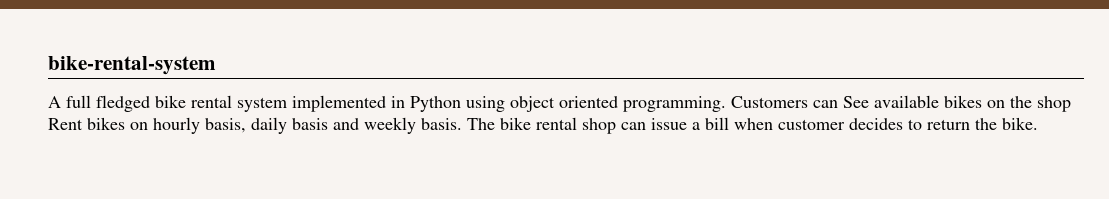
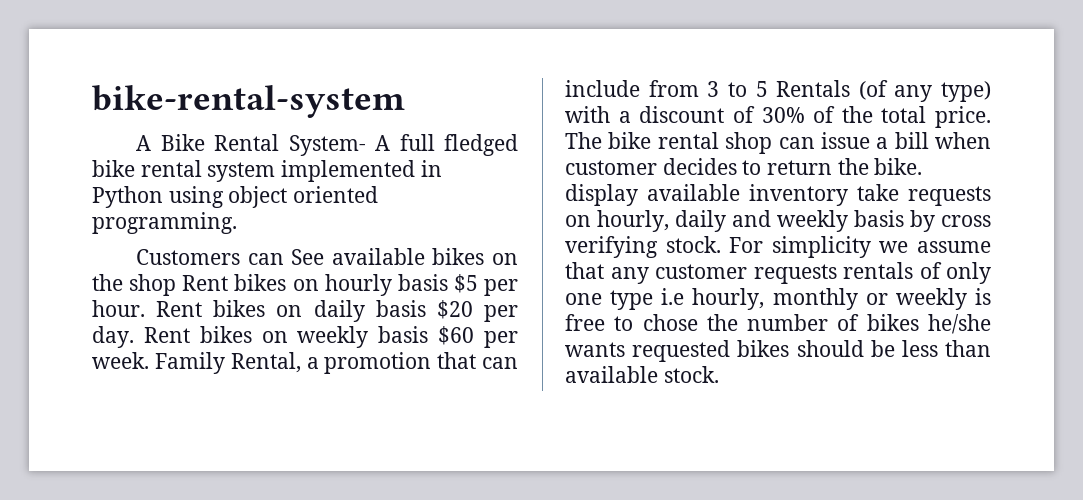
(61, 102) none -> [160,134,391,156] Bike Rental System- A
(726, 104) none -> (237, 223) //
[205,117,462,134] basis, daily basis and weekly basis. -> [397,274,518,296] [92,300,518,322] [92,326,518,348] [92,352,518,374] [565,80,991,102] [565,106,991,128] basis $5 per hour. Rent bikes on daily basis $20 per day. Rent bikes on weekly basis $60 per week. Family Rental, a promotion that can include from 3 to 5 Rentals (of any type) with a discount of 30% of the total price.
(1038, 123) none -> [565,184,991,206] [565,210,991,232] [565,236,991,258] [565,262,991,284] [565,288,991,310] [565,314,991,334] [565,340,991,362] [565,366,719,383] display available inventory take requests on hourly, daily and weekly basis by cross verifying stock. For simplicity we assume that any customer requests rentals of only one type i.e hourly, monthly or weekly is free to chose the number of bikes he/she wants requested bikes should be less than available stock.

